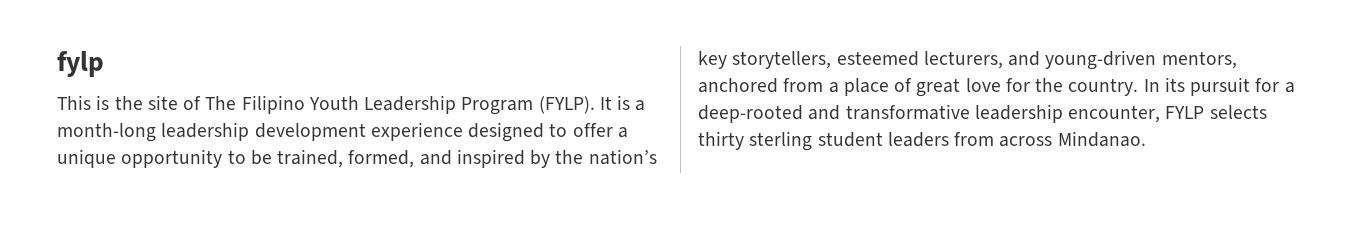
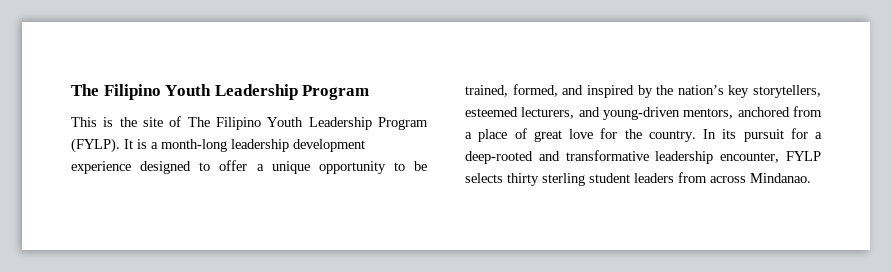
[57,51,104,77] fylp -> [71,84,370,100] The Filipino Youth Leadership Program

